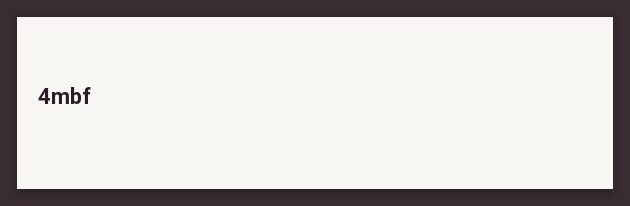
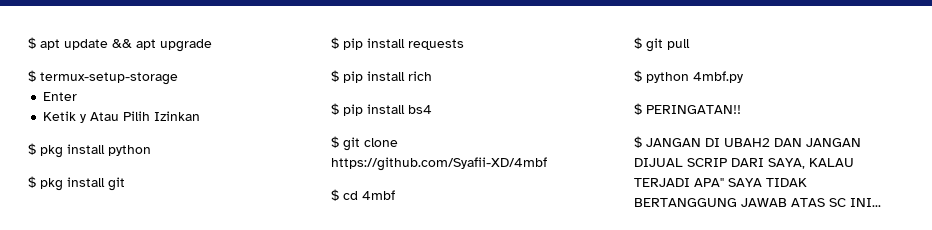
[38,87,91,104] 4mbf -> [28,37,212,52] [28,70,178,85] [43,92,78,101] [43,111,201,123] [28,143,151,158] [28,176,125,191] [331,37,464,50] [331,70,432,83] [331,103,432,116] [331,136,398,151] [331,157,547,171] [331,189,395,201] [634,37,690,52] [634,70,743,83] [634,103,741,115] [634,136,861,148] [634,158,854,169] [634,178,807,187] [634,198,881,207] $ apt update && apt upgrade // $ termux-setup-storage // Enter // Ketik y Atau Pilih Izinkan // $ pkg install python // $ pkg install git // $ pip install requests // $ pip install rich // $ pip install bs4 // $ git clone https://github.com/Syafii-XD/4mbf // $ cd 4mbf // $ git pull // $ python 4mbf.py // $ PERINGATAN!! // $ JANGAN DI UBAH2 DAN JANGAN DIJUAL SCRIP DARI SAYA, KALAU TERJADI APA" SAYA TIDAK BERTANGGUNG JAWAB ATAS SC INI...

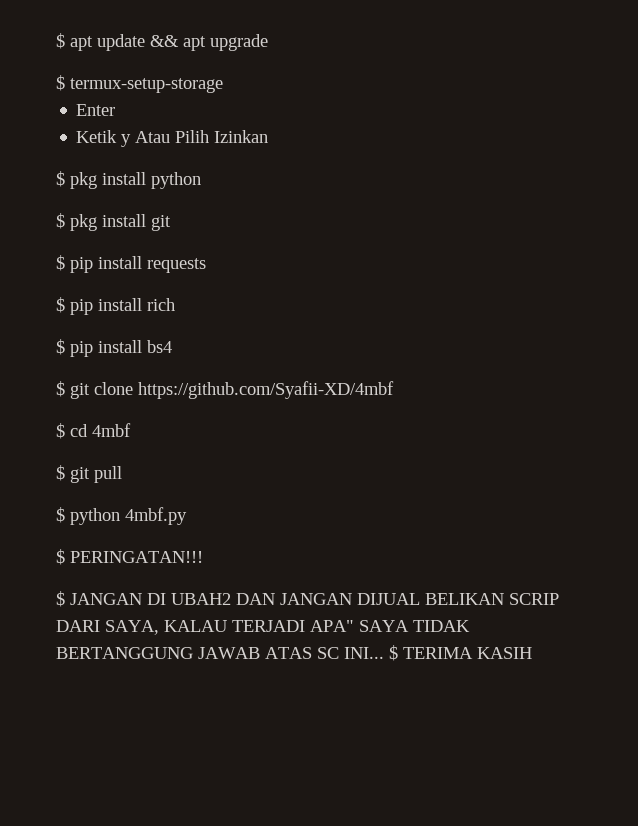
[646,105,741,114] PERINGATAN!! -> [70,551,203,563] PERINGATAN!!!
(683, 162) none -> [425,593,504,605] BELIKAN
(881, 202) none -> [389,645,532,661] $ TERIMA KASIH

